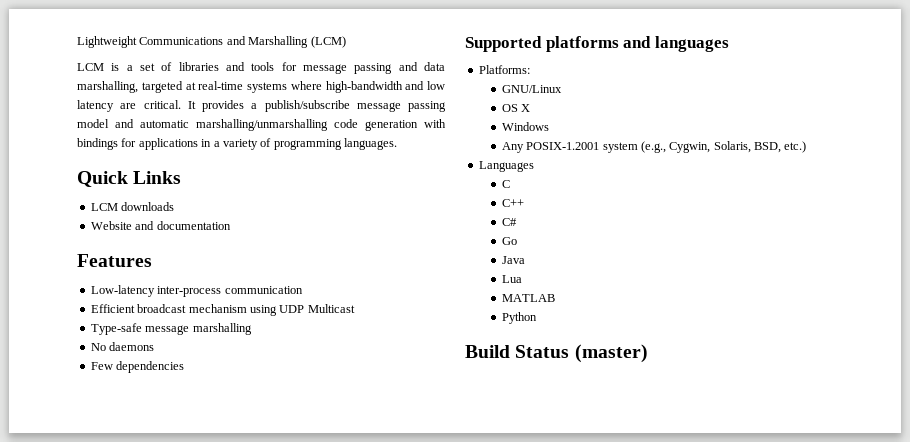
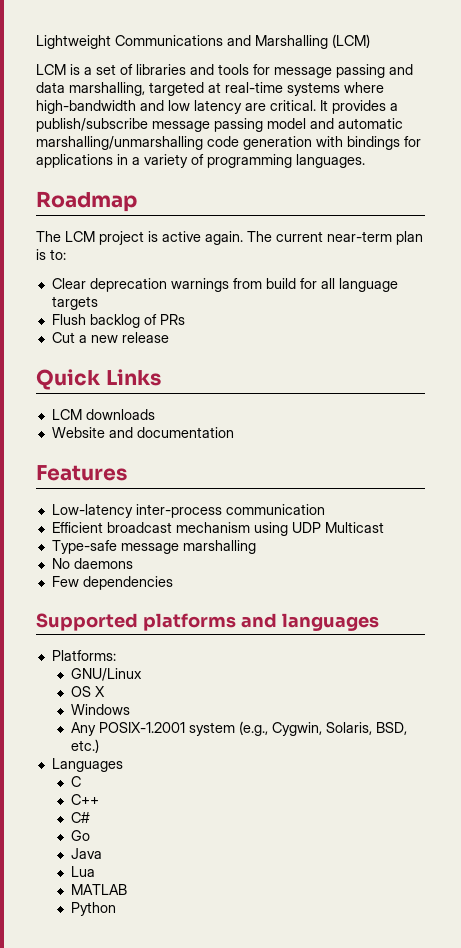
(397, 144) none -> [36,191,137,212] [36,231,423,245] [36,249,66,260] [51,278,398,292] [51,296,98,310] [51,314,185,328] [51,332,169,343] // Roadmap // The LCM project is active again. The current near-term plan is to: // Clear deprecation warnings from build for all language targets // Flush backlog of PRs // Cut a new release
[465,344,648,363] // Build Status (master) -> (117, 909) none

